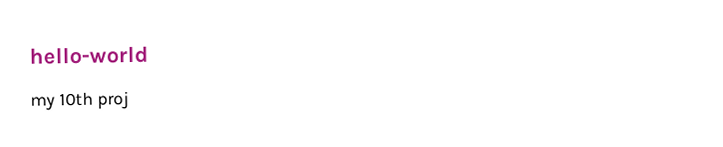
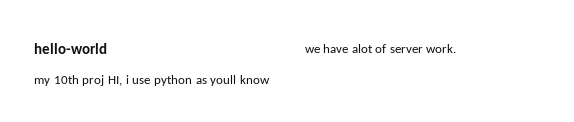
(130, 100) none -> [108,75,270,86] [305,44,456,53] HI, i use python as youll know we have alot of server work.

